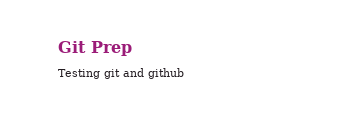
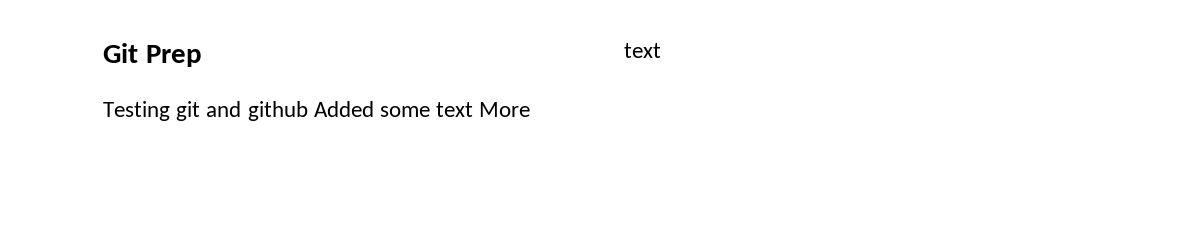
(184, 73) none -> [313,101,531,117] [624,43,661,58] Added some text More text

